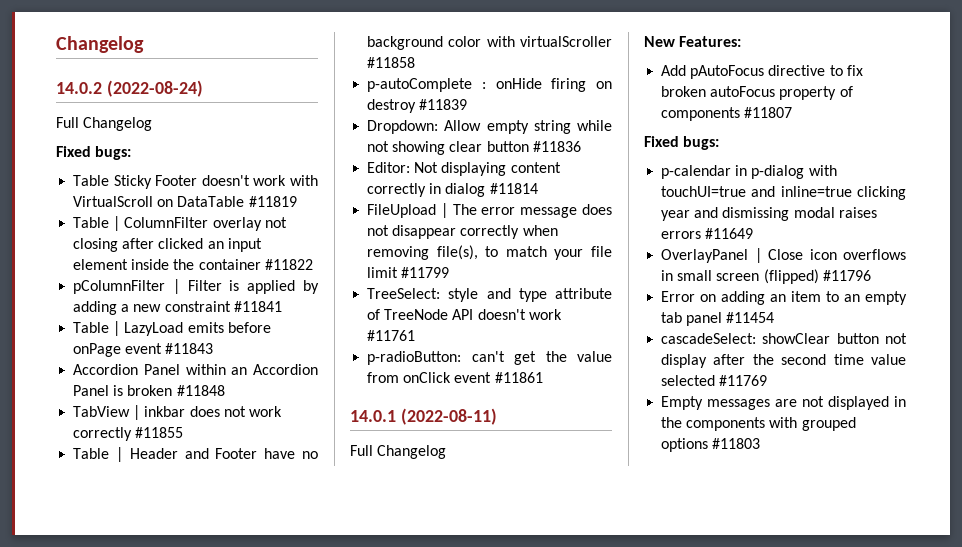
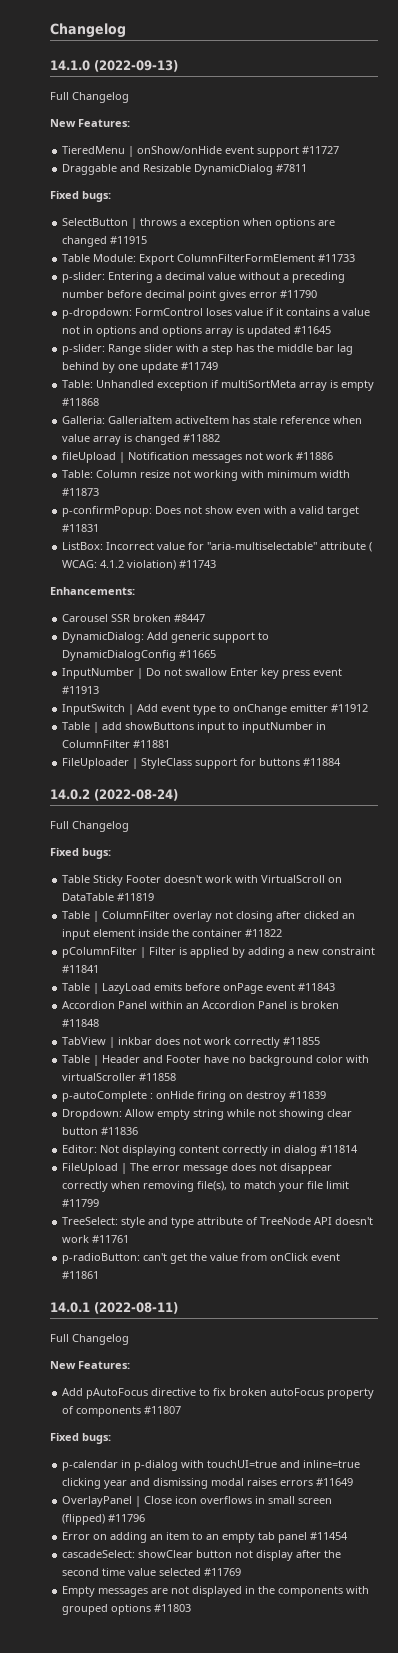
[56,36,144,53] Changelog -> [50,23,126,38] [50,60,178,72] [50,92,129,103] [50,119,130,127] [62,146,340,157] [62,164,308,175] [50,191,111,202] [62,218,336,229] [62,236,148,247] [62,254,356,265] [62,272,346,283] [62,290,318,301] [62,308,371,319] [62,326,332,337] [62,344,354,355] [62,362,219,373] [62,380,375,391] [62,398,100,406] [62,416,363,424] [62,434,221,445] [62,452,334,463] [62,470,351,481] [62,488,100,496] [62,506,360,517] [62,524,100,532] [62,542,373,552] [62,560,217,570] [50,587,135,595] [62,614,206,622] [62,632,270,643] [62,650,217,661] [62,668,343,679] [62,686,100,694] [62,704,369,715] [62,722,327,733] [62,740,171,748] [62,758,342,769] Changelog // 14.1.0 (2022-09-13) // Full Changelog // New Features: // TieredMenu | onShow/onHide event support #11727 // Draggable and Resizable DynamicDialog #7811 // Fixed bugs: // SelectButton | throws a exception when options are changed #11915 // Table Module: Export ColumnFilterFormElement #11733 // p-slider: Entering a decimal value without a preceding number before decimal point gives error #11790 // p-dropdown: FormControl loses value if it contains a value not in options and options array is updated #11645 // p-slider: Range slider with a step has the middle bar lag behind by one update #11749 // Table: Unhandled exception if multiSortMeta array is empty #11868 // Galleria: GalleriaItem activeItem has stale reference when value array is changed #11882 // fileUpload | Notification messages not work #11886 // Table: Column resize not working with minimum width #11873 // p-confirmPopup: Does not show even with a valid target #11831 // ListBox: Incorrect value for "aria-multiselectable" attribute ( WCAG: 4.1.2 violation) #11743 // Enhancements: // Carousel SSR broken #8447 // DynamicDialog: Add generic support to DynamicDialogConfig #11665 // InputNumber | Do not swallow Enter key press event #11913 // InputSwitch | Add event type to onChange emitter #11912 // Table | add showButtons input to inputNumber in ColumnFilter #11881 // FileUploader | StyleClass support for buttons #11884

